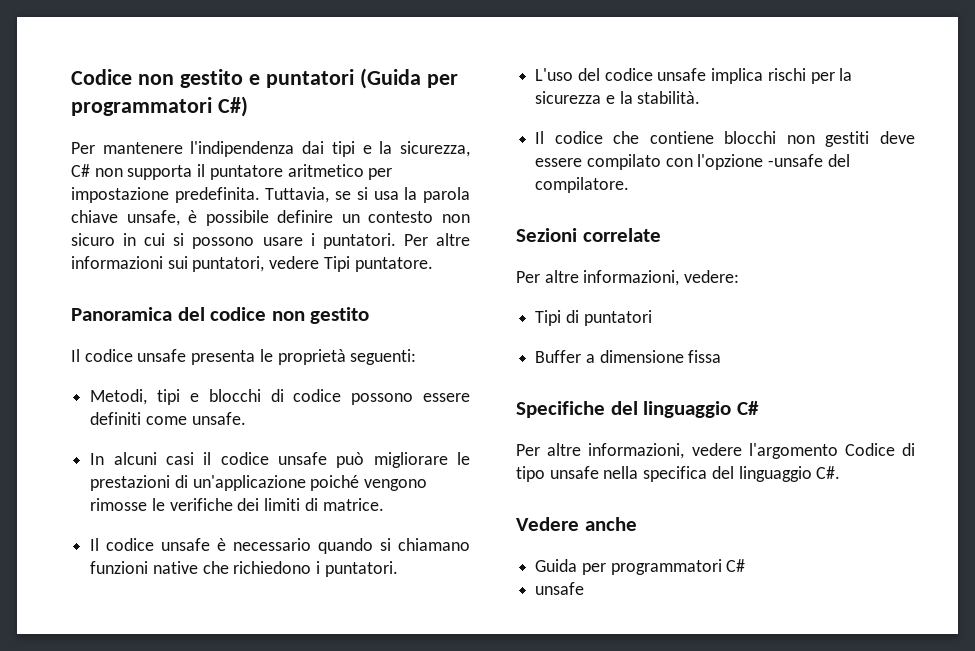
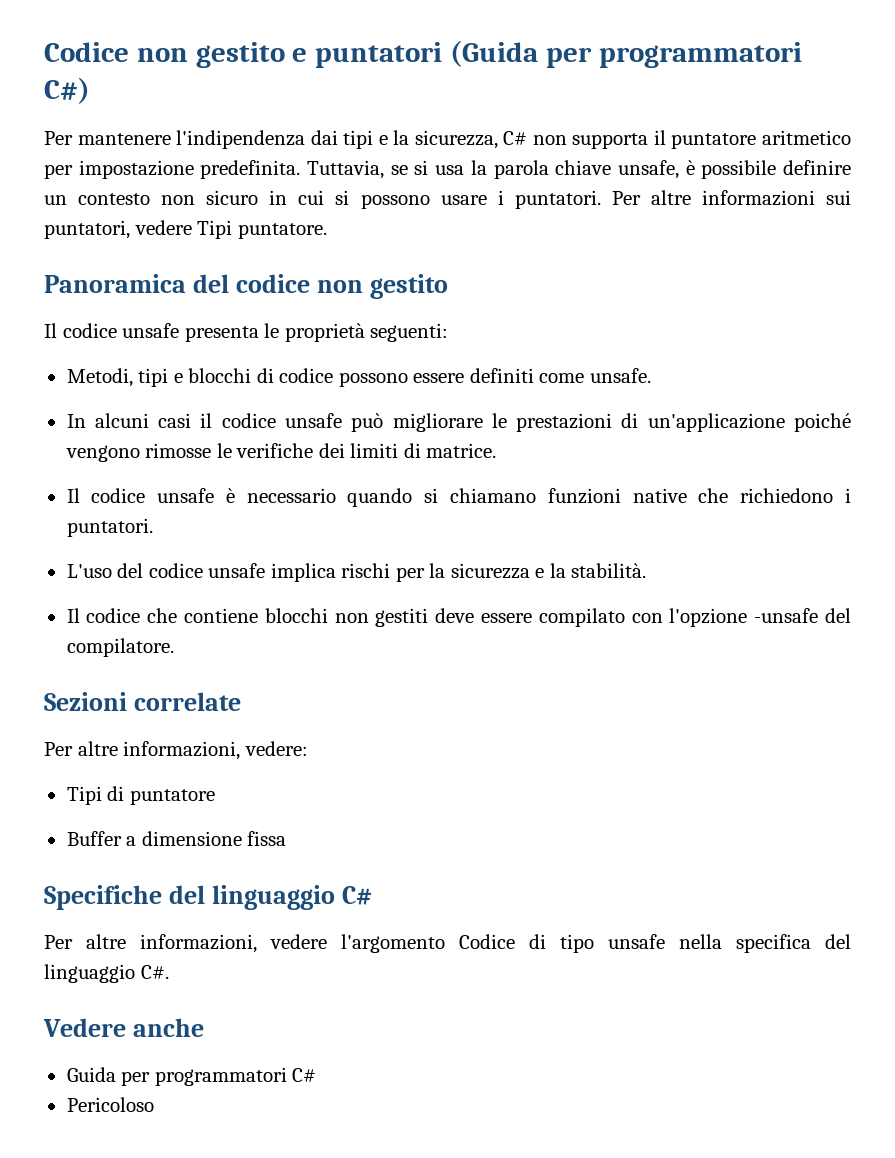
[583,310,652,326] puntatori -> [129,789,215,805] puntatore
[535,582,585,595] unsafe -> [66,1097,154,1112] Pericoloso

